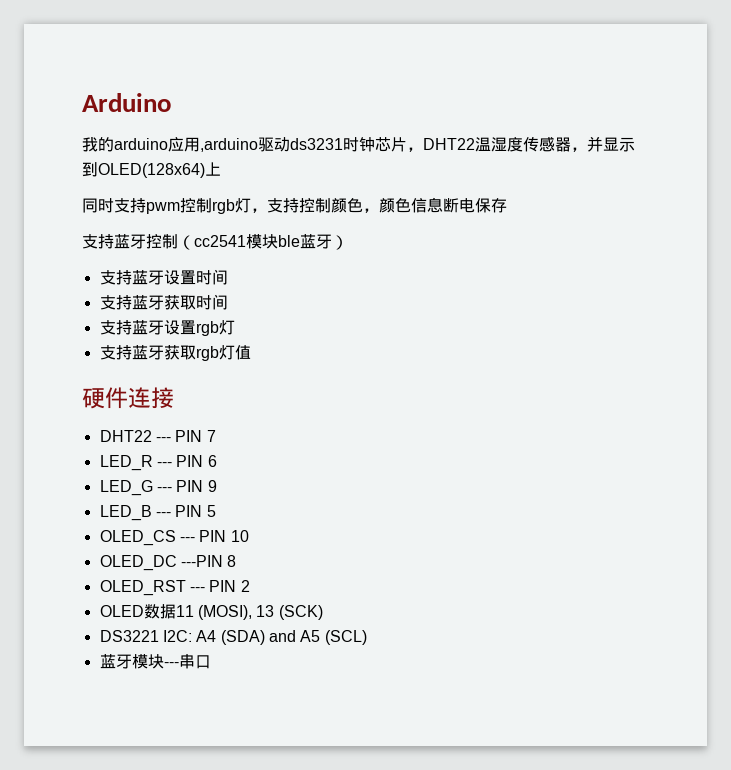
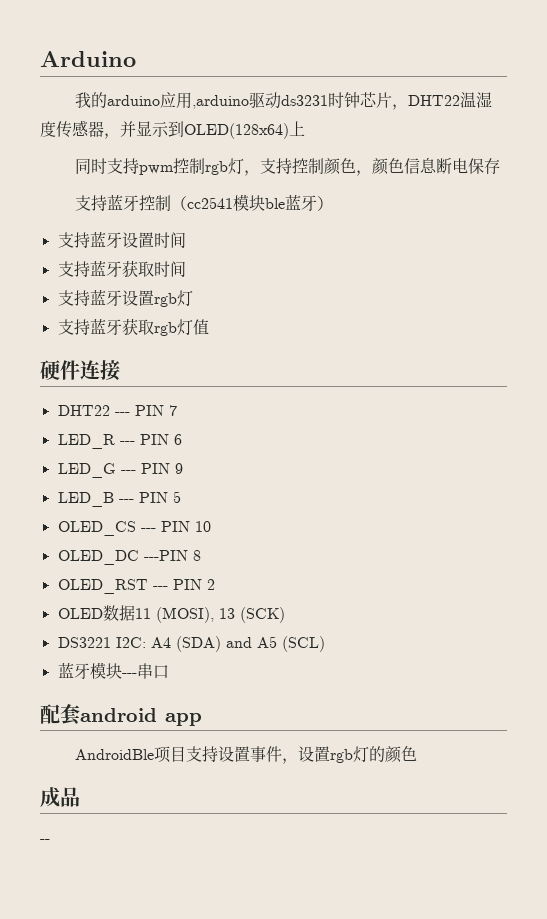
(211, 662) none -> [40,704,202,726] [74,746,417,764] [40,787,80,807] [40,839,50,843] // 配套android app // AndroidBle项目支持设置事件，设置rgb灯的颜色 // 成品 // --

